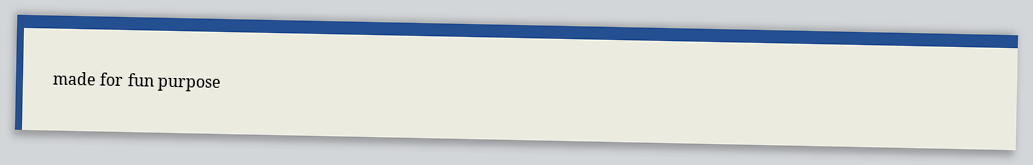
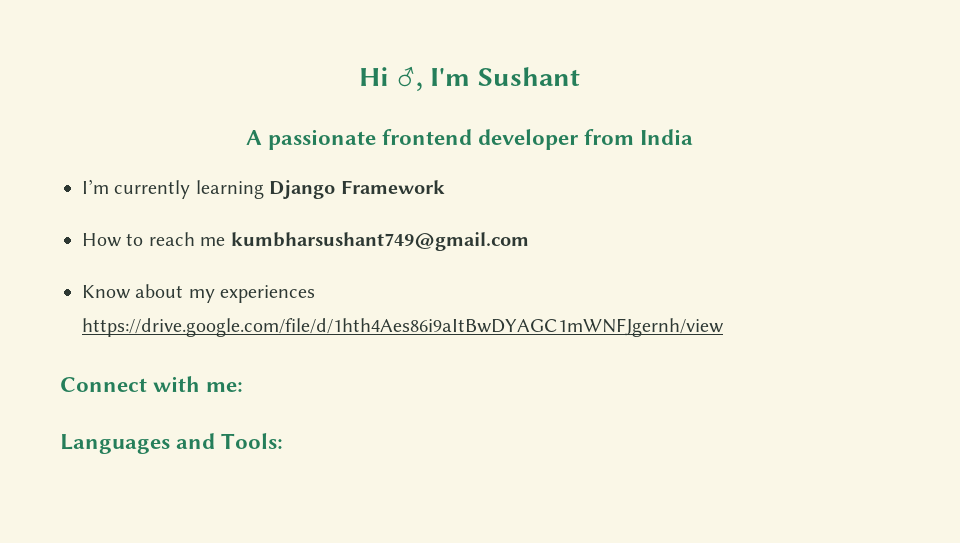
[52,71,222,92] made for fun purpose -> [359,66,580,91] [245,129,694,150] [82,179,445,199] [82,232,529,251] [82,284,316,303] [82,318,724,337] [60,376,244,392] [60,433,284,454] Hi ♂, I'm Sushant // A passionate frontend developer from India // I’m currently learning Django Framework // How to reach me kumbharsushant749@gmail.com // Know about my experiences https://drive.google.com/file/d/1hth4Aes86i9aItBwDYAGC1mWNFJgernh/view // Connect with me: // Languages and Tools:

